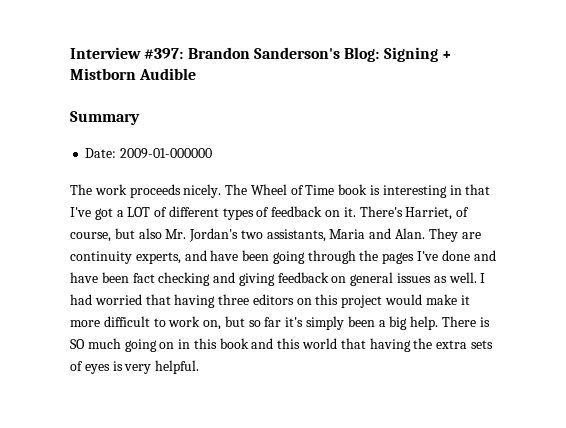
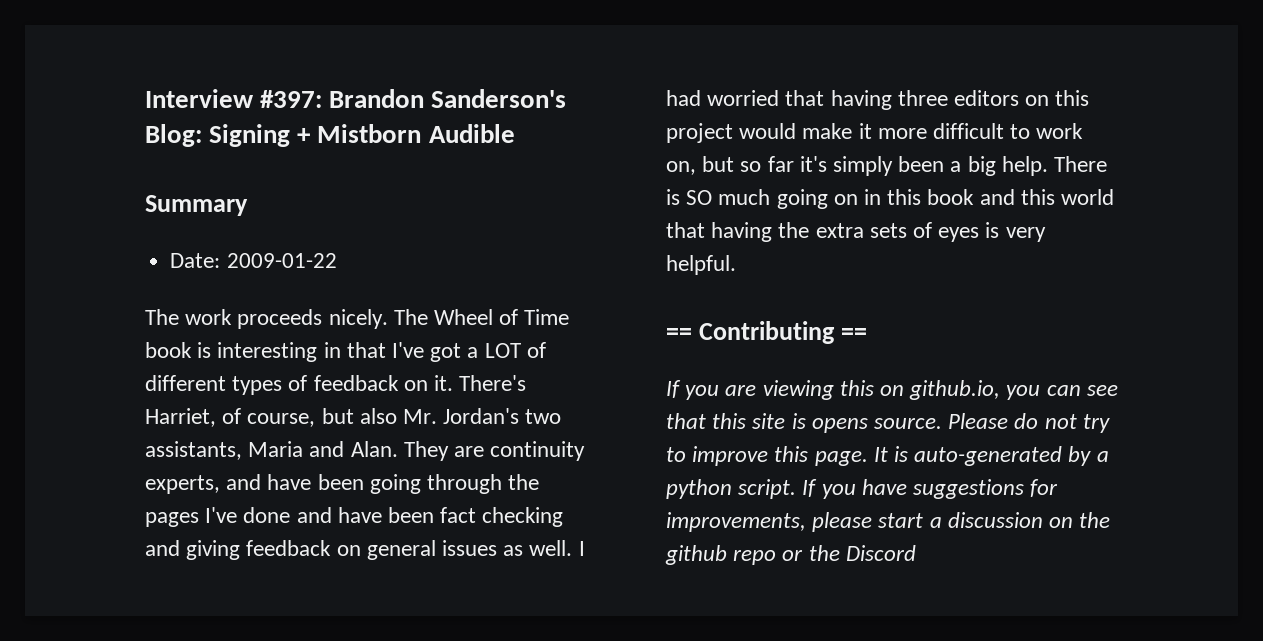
[120,148,213,159] 2009-01-000000 -> [226,253,337,268] 2009-01-22
(200, 367) none -> [666,321,867,344] [666,380,1118,400] [666,413,1110,433] [666,446,1109,466] [666,479,1059,499] [666,512,1111,532] [665,545,916,565] // == Contributing == // If you are viewing this on github.io, you can see that this site is opens source. Please do not try to improve this page. It is auto-generated by a python script. If you have suggestions for improvements, please start a discussion on the github repo or the Discord

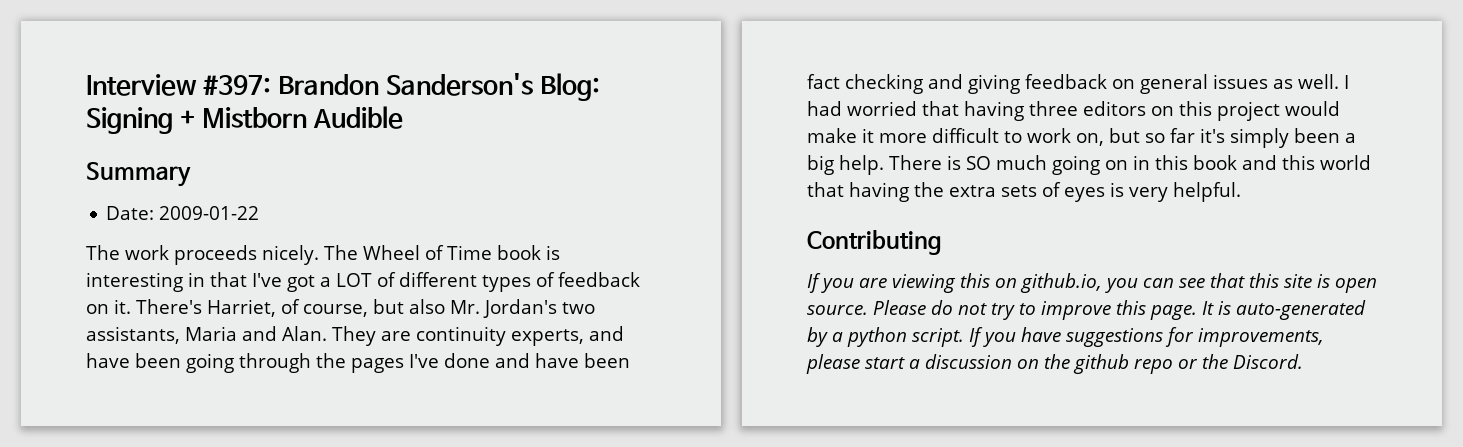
[666,328,692,340] == -> (1241, 192) none
[840,328,867,340] == -> (942, 242) none
[811,418,868,433] opens -> [1335,278,1377,293] open
[845,545,916,561] Discord -> [1233,354,1303,369] Discord.

